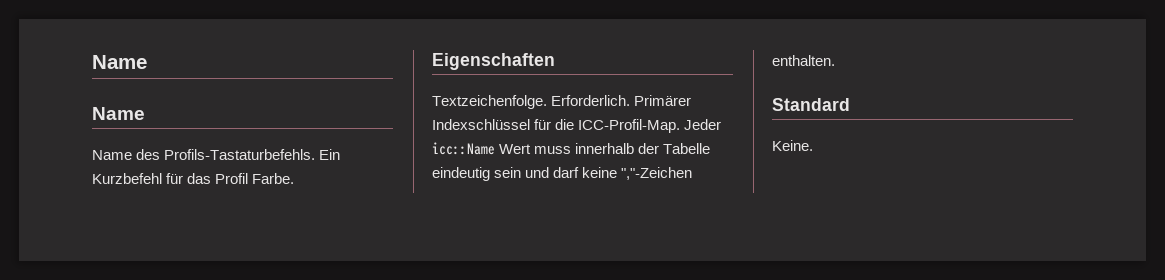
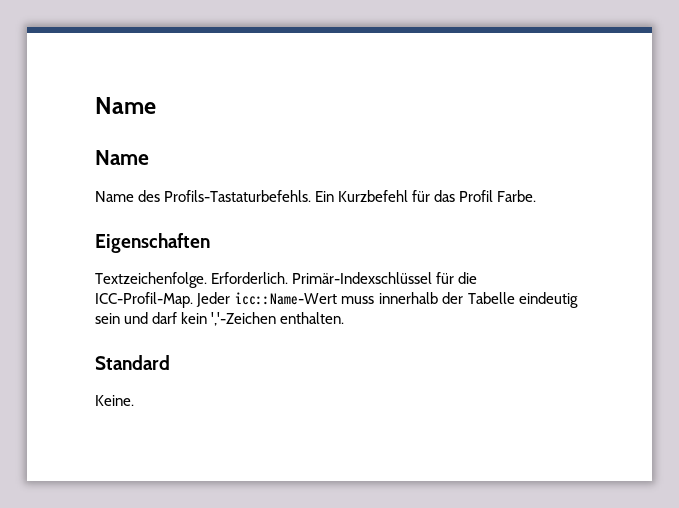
[634,95,692,106] [432,119,530,130] Primärer Indexschlüssel -> [292,272,433,284] Primär-Indexschlüssel
[432,142,532,155] icc::Name Wert -> [234,292,337,305] icc::Name-Wert
[582,167,693,180] keine ","-Zeichen -> [181,312,277,326] kein ','-Zeichen

